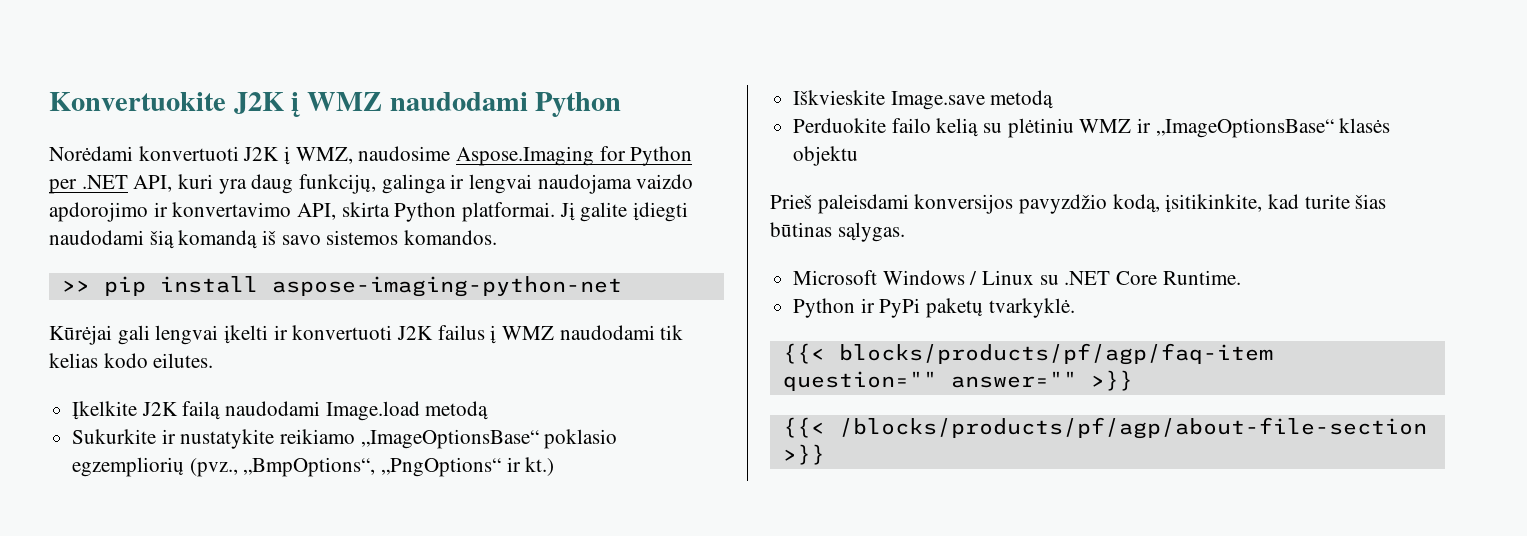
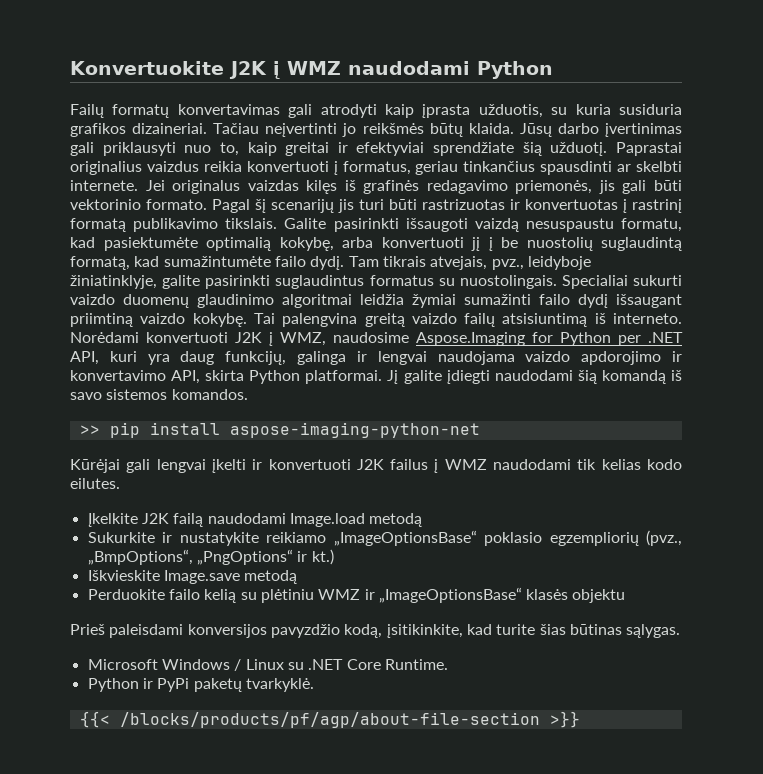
(622, 104) none -> [70,104,683,118] [70,123,683,137] [70,142,682,156] [70,161,683,175] [70,180,682,194] [70,199,682,213] [70,218,682,232] [70,237,682,251] [70,256,591,270] [70,275,682,289] [70,294,682,308] [70,313,682,327] Failų formatų konvertavimas gali atrodyti kaip įprasta užduotis, su kuria susiduria grafikos dizaineriai. Tačiau neįvertinti jo reikšmės būtų klaida. Jūsų darbo įvertinimas gali priklausyti nuo to, kaip greitai ir efektyviai sprendžiate šią užduotį. Paprastai originalius vaizdus reikia konvertuoti į formatus, geriau tinkančius spausdinti ar skelbti internete. Jei originalus vaizdas kilęs iš grafinės redagavimo priemonės, jis gali būti vektorinio formato. Pagal šį scenarijų jis turi būti rastrizuotas ir konvertuotas į rastrinį formatą publikavimo tikslais. Galite pasirinkti išsaugoti vaizdą nesuspaustu formatu, kad pasiektumėte optimalią kokybę, arba konvertuoti jį į be nuostolių suglaudintą formatą, kad sumažintumėte failo dydį. Tam tikrais atvejais, pvz., leidyboje žiniatinklyje, galite pasirinkti suglaudintus formatus su nuostolingais. Specialiai sukurti vaizdo duomenų glaudinimo algoritmai leidžia žymiai sumažinti failo dydį išsaugant priimtiną vaizdo kokybę. Tai palengvina greitą vaizdo failų atsisiuntimą iš interneto.
[782,343,1273,365] [782,370,1133,391] // {{< blocks/products/pf/agp/faq-item question="" answer="" >}} -> (314, 685) none

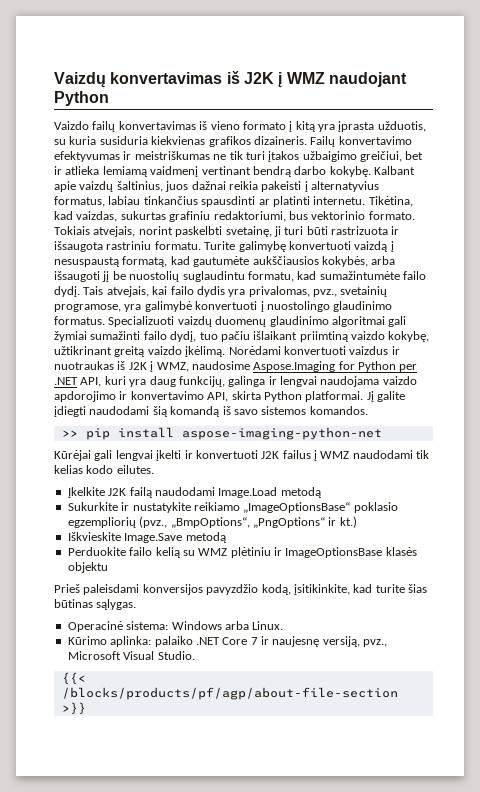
[70,61,224,75] Konvertuokite -> [54,71,240,88] Vaizdų konvertavimas iš
[348,61,470,75] naudodami -> [328,72,407,87] naudojant
[70,104,415,118] Failų formatų konvertavimas gali atrodyti kaip -> [54,121,335,132] Vaizdo failų konvertavimas iš vieno formato į kitą yra
[70,123,683,137] [70,142,682,156] [70,161,683,175] [70,180,682,194] [70,199,682,213] [70,218,682,232] [70,237,682,251] [70,256,591,270] [70,275,682,289] [70,294,115,305] grafikos dizaineriai. Tačiau neįvertinti jo reikšmės būtų klaida. Jūsų darbo įvertinimas gali priklausyti nuo to, kaip greitai ir efektyviai sprendžiate šią užduotį. Paprastai originalius vaizdus reikia konvertuoti į formatus, geriau tinkančius spausdinti ar skelbti internete. Jei originalus vaizdas kilęs iš grafinės redagavimo priemonės, jis gali būti vektorinio formato. Pagal šį scenarijų jis turi būti rastrizuotas ir konvertuotas į rastrinį formatą publikavimo tikslais. Galite pasirinkti išsaugoti vaizdą nesuspaustu formatu, kad pasiektumėte optimalią kokybę, arba konvertuoti jį į be nuostolių suglaudintą formatą, kad sumažintumėte failo dydį. Tam tikrais atvejais, pvz., leidyboje žiniatinklyje, galite pasirinkti suglaudintus formatus su nuostolingais. Specialiai sukurti vaizdo -> [151,136,412,147] [54,151,424,162] [54,166,415,177] [54,181,379,192] [54,196,413,207] [54,211,415,222] [54,226,400,237] [54,241,394,252] [54,256,396,267] [54,271,426,282] [54,286,388,297] [54,301,393,312] [54,316,212,327] kiekvienas grafikos dizaineris. Failų konvertavimo efektyvumas ir meistriškumas ne tik turi įtakos užbaigimo greičiui, bet ir atlieka lemiamą vaidmenį vertinant bendrą darbo kokybę. Kalbant apie vaizdų šaltinius, juos dažnai reikia pakeisti į alternatyvius formatus, labiau tinkančius spausdinti ar platinti internetu. Tikėtina, kad vaizdas, sukurtas grafiniu redaktoriumi, bus vektorinio formato. Tokiais atvejais, norint paskelbti svetainę, ji turi būti rastrizuota ir išsaugota rastriniu formatu. Turite galimybę konvertuoti vaizdą į nesuspaustą formatą, kad gautumėte aukščiausios kokybės, arba išsaugoti jį be nuostolių suglaudintu formatu, kad sumažintumėte failo dydį. Tais atvejais, kai failo dydis yra privalomas, pvz., svetainių programose, yra galimybė konvertuoti į nuostolingo glaudinimo formatus. Specializuoti vaizdų
[360,294,404,305] leidžia -> [388,316,407,327] gali
[578,294,682,308] [70,313,682,327] [70,332,228,343] dydį išsaugant priimtiną vaizdo kokybę. Tai palengvina greitą vaizdo failų atsisiuntimą iš interneto. Norėdami konvertuoti -> [170,331,430,342] [54,346,400,357] [54,361,126,370] dydį, tuo pačiu išlaikant priimtiną vaizdo kokybę, užtikrinant greitą vaizdo įkėlimą. Norėdami konvertuoti vaizdus ir nuotraukas iš
[289,513,365,527] Image.load -> [218,487,278,498] Image.Load
[163,570,240,584] Image.save -> [124,533,183,543] Image.Save
[260,587,522,603] plėtiniu WMZ ir „ImageOptionsBase“ -> [198,547,383,558] WMZ plėtiniu ir ImageOptionsBase
[87,659,448,671] [87,678,314,692] Microsoft Windows / Linux su .NET Core Runtime. // Python ir PyPi paketų tvarkyklė. -> [67,621,284,632] [67,636,388,647] [67,651,195,660] Operacinė sistema: Windows arba Linux. // Kūrimo aplinka: palaiko .NET Core 7 ir naujesnę versiją, pvz., Microsoft Visual Studio.

